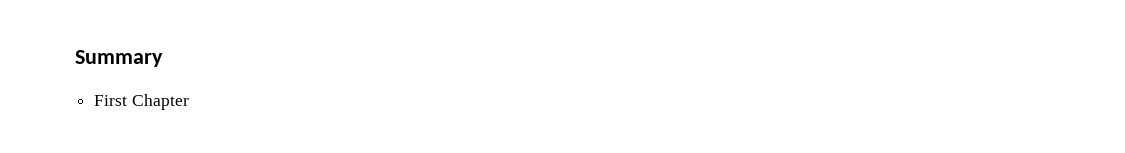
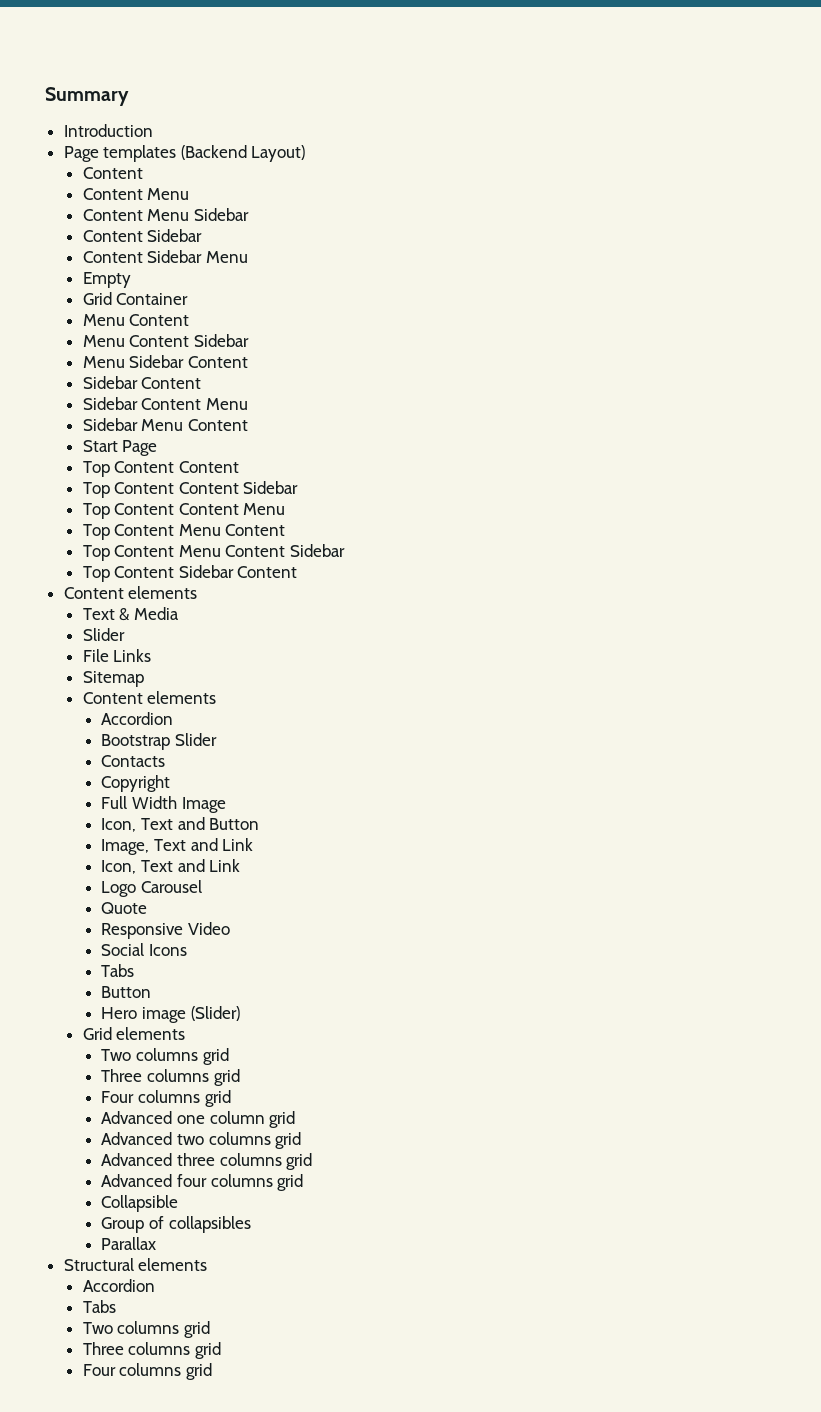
[94,94,189,110] First Chapter -> [63,124,153,137] [63,145,306,162] [82,167,143,179] [82,188,190,200] [82,208,249,221] [82,229,203,242] [82,250,248,263] [82,272,131,288] [82,292,189,305] [82,314,190,326] [82,334,249,347] [82,355,248,368] [82,376,202,389] [82,397,248,410] [82,418,248,431] [82,440,158,456] [82,461,239,477] [82,481,299,498] [82,503,286,519] [82,524,286,540] [82,544,345,561] [82,565,298,582] [63,586,198,599] [82,607,179,621] [82,628,125,641] [82,649,152,662] [82,671,144,687] [82,691,217,704] [101,712,174,725] [101,733,217,750] [101,755,166,767] [101,775,171,792] [101,796,226,813] [101,817,260,832] [101,838,254,855] [101,859,241,874] [101,880,202,897] [101,902,148,914] [101,922,230,939] [101,943,187,956] [101,964,135,977] [101,986,152,998] [101,1006,240,1023] [82,1027,186,1040] [101,1048,229,1065] [101,1069,240,1086] [101,1090,231,1107] [101,1111,296,1128] [101,1132,302,1149] [101,1153,313,1170] [101,1174,304,1191] [101,1195,179,1212] [101,1216,251,1233] [101,1237,157,1250] [63,1258,208,1271] [82,1279,155,1292] [82,1300,116,1313] [82,1321,210,1338] [82,1342,221,1359] [82,1363,212,1380] Introduction // Page templates (Backend Layout) // Content // Content Menu // Content Menu Sidebar // Content Sidebar // Content Sidebar Menu // Empty // Grid Container // Menu Content // Menu Content Sidebar // Menu Sidebar Content // Sidebar Content // Sidebar Content Menu // Sidebar Menu Content // Start Page // Top Content Content // Top Content Content Sidebar // Top Content Content Menu // Top Content Menu Content // Top Content Menu Content Sidebar // Top Content Sidebar Content // Content elements // Text & Media // Slider // File Links // Sitemap // Content elements // Accordion // Bootstrap Slider // Contacts // Copyright // Full Width Image // Icon, Text and Button // Image, Text and Link // Icon, Text and Link // Logo Carousel // Quote // Responsive Video // Social Icons // Tabs // Button // Hero image (Slider) // Grid elements // Two columns grid // Three columns grid // Four columns grid // Advanced one column grid // Advanced two columns grid // Advanced three columns grid // Advanced four columns grid // Collapsible // Group of collapsibles // Parallax // Structural elements // Accordion // Tabs // Two columns grid // Three columns grid // Four columns grid

